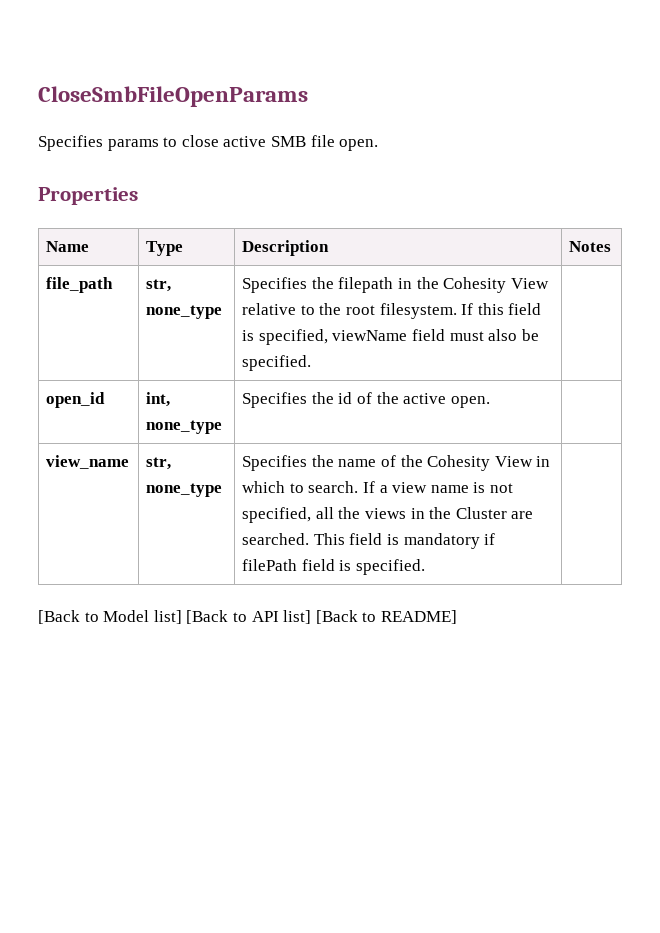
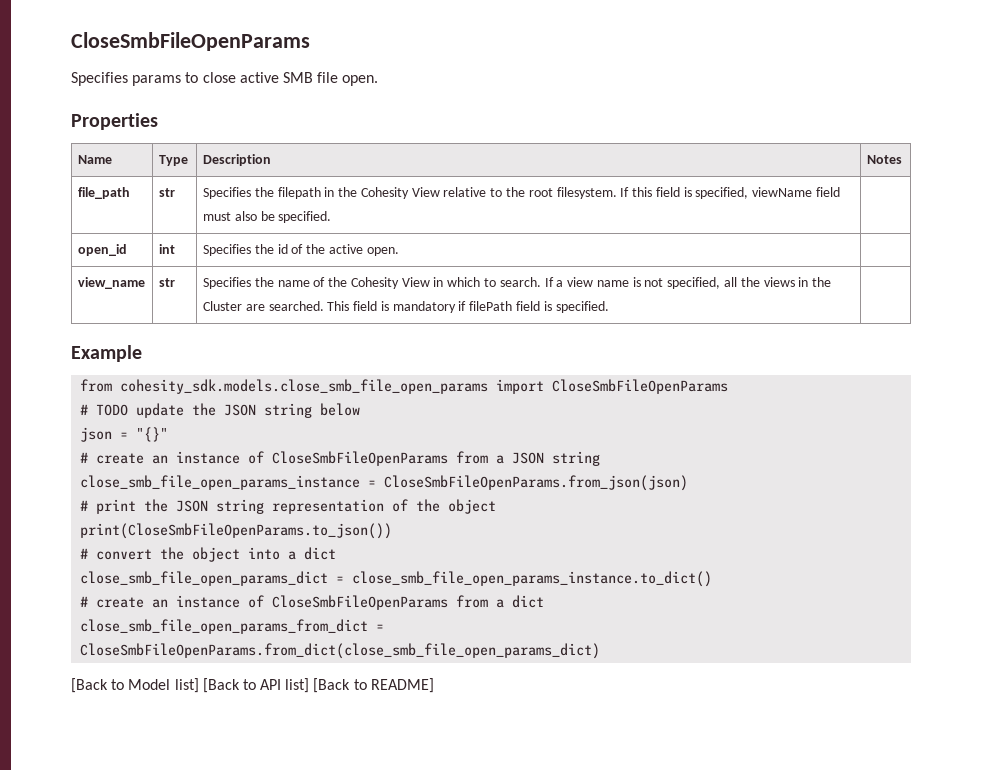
[146,279,172,292] [146,305,223,319] str, none_type -> [158,188,175,197] str
[146,392,171,407] [146,420,223,434] int, none_type -> [158,244,175,254] int
[146,457,172,470] [146,483,223,497] str, none_type -> [158,278,175,287] str
(425, 567) none -> [71,345,142,362] [80,379,729,394] [80,403,361,418] [80,427,169,442] [80,451,601,466] [80,475,689,491] [80,499,497,514] [80,523,393,539] [80,547,337,562] [80,571,713,587] [80,595,545,610] [80,619,385,634] [80,643,601,659] // Example // from cohesity_sdk.models.close_smb_file_open_params import CloseSmbFileOpenParams // # TODO update the JSON string below // json = "{}" // # create an instance of CloseSmbFileOpenParams from a JSON string // close_smb_file_open_params_instance = CloseSmbFileOpenParams.from_json(json) // # print the JSON string representation of the object // print(CloseSmbFileOpenParams.to_json()) // # convert the object into a dict // close_smb_file_open_params_dict = close_smb_file_open_params_instance.to_dict() // # create an instance of CloseSmbFileOpenParams from a dict // close_smb_file_open_params_from_dict = CloseSmbFileOpenParams.from_dict(close_smb_file_open_params_dict)

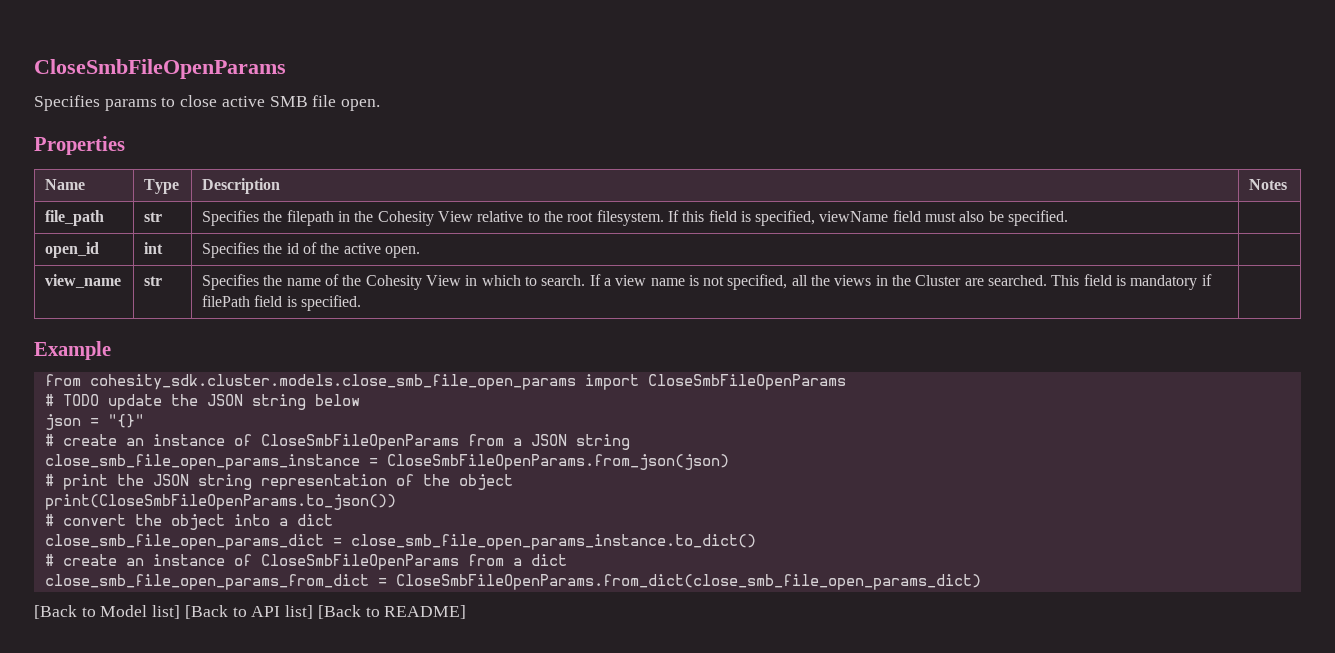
[120,379,489,394] cohesity_sdk.models.close_smb_file_open_params -> [89,374,576,390] cohesity_sdk.cluster.models.close_smb_file_open_params

